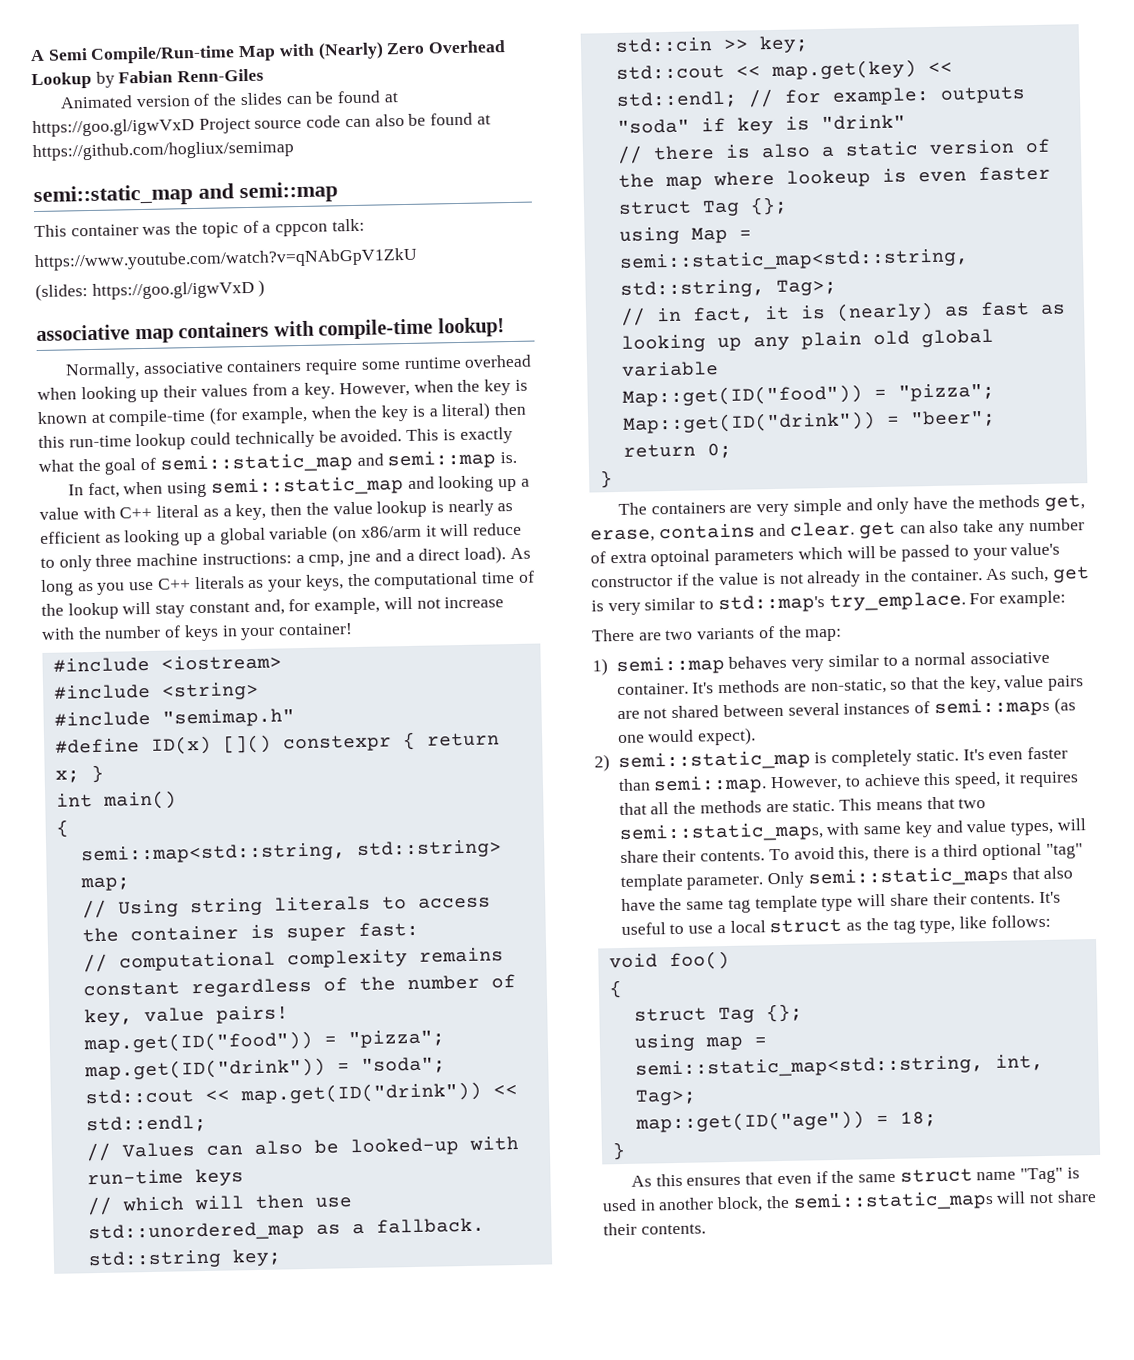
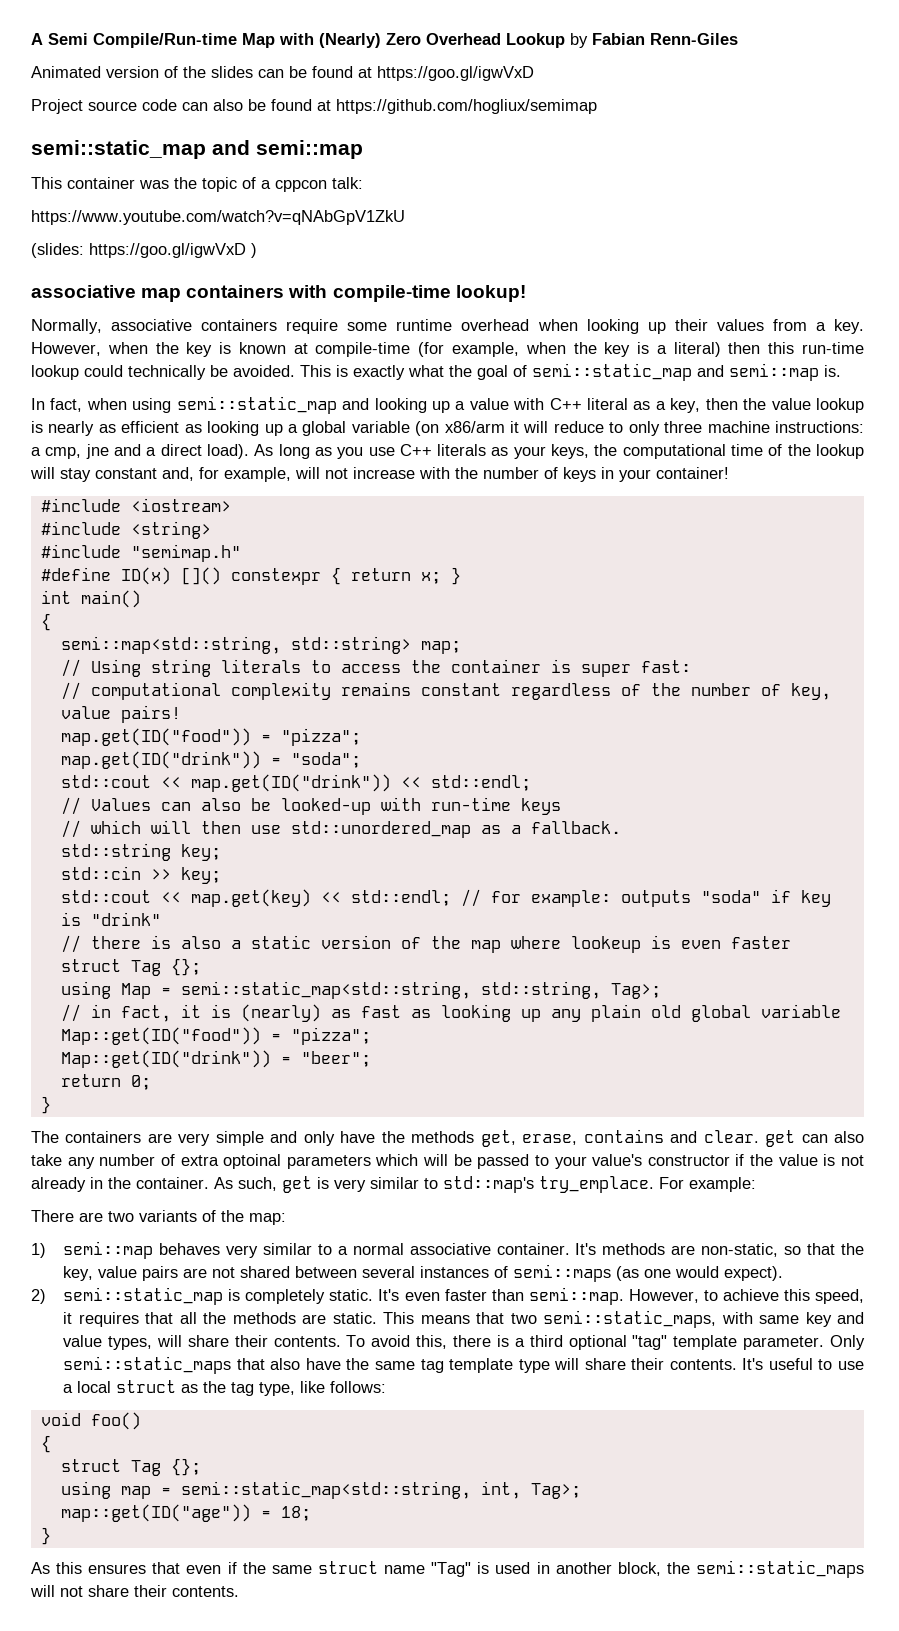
(195, 127) none -> (534, 73) //

